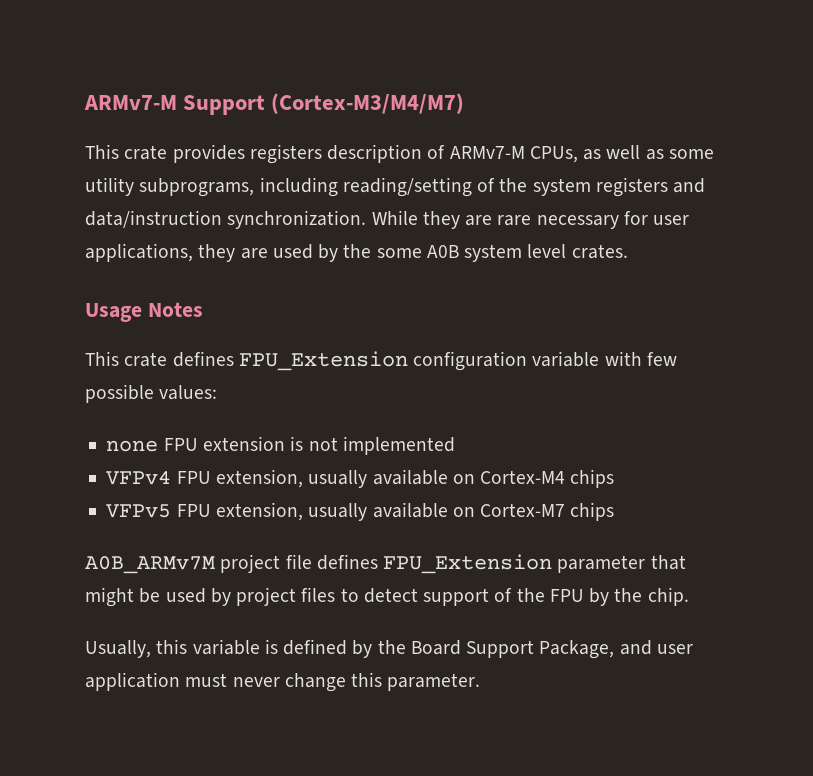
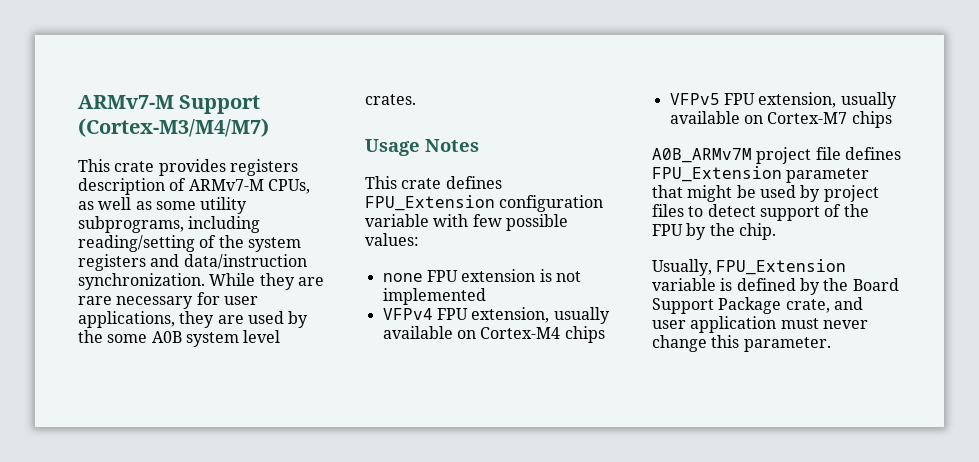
[156,639,188,654] this -> [716,259,847,275] FPU_Extension
[539,640,615,659] Package, -> [718,297,830,314] Package crate,

